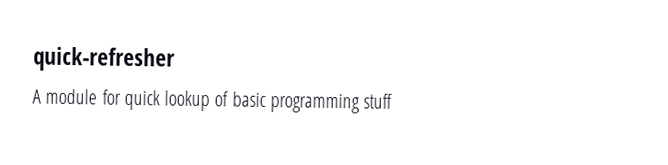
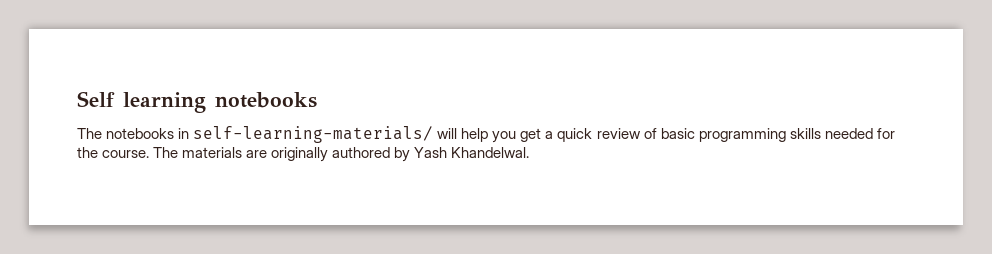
[33,46,175,73] [32,88,393,114] quick-refresher // A module for quick lookup of basic programming stuff -> [77,91,317,113] [77,126,895,143] [77,147,530,162] Self learning notebooks // The notebooks in self-learning-materials/ will help you get a quick review of basic programming skills needed for the course. The materials are originally authored by Yash Khandelwal.

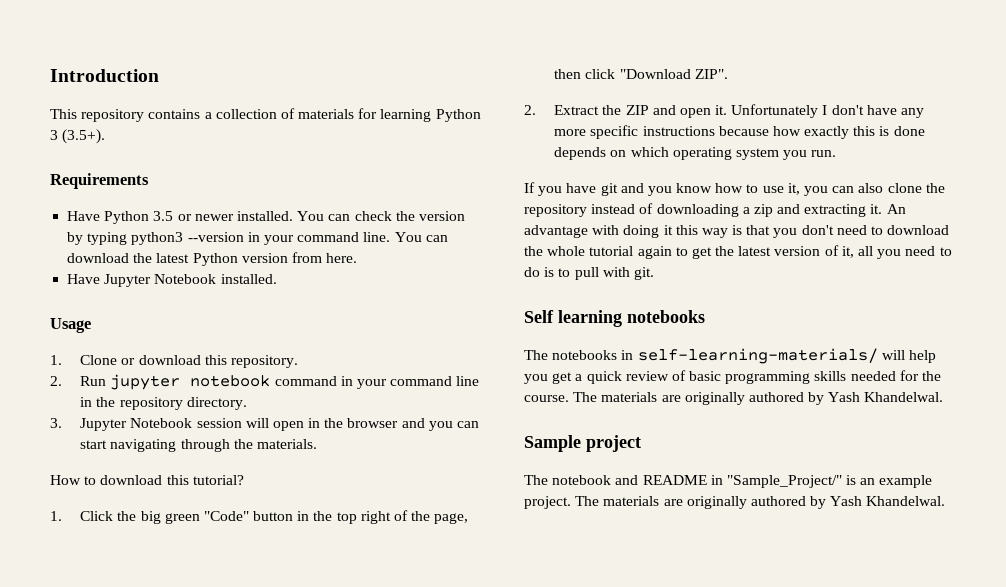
(77, 99) none -> [50,69,159,82] [50,108,481,122] [50,129,106,144] [50,173,149,189] [67,211,465,224] [67,232,448,245] [67,252,358,266] [67,274,277,287] [50,318,91,333] [50,355,298,368] [50,374,480,390] [80,397,247,410] [50,418,480,431] [80,439,317,452] [50,475,244,485] [50,510,469,524] [554,69,728,79] [524,104,925,118] [554,125,925,139] [554,147,837,160] [524,182,945,196] [524,203,906,217] [524,225,950,238] [524,245,952,259] [524,267,654,280] Introduction // This repository contains a collection of materials for learning Python 3 (3.5+). // Requirements // Have Python 3.5 or newer installed. You can check the version by typing python3 --version in your command line. You can download the latest Python version from here. // Have Jupyter Notebook installed. // Usage // 1. Clone or download this repository. // 2. Run jupyter notebook command in your command line in the repository directory. // 3. Jupyter Notebook session will open in the browser and you can start navigating through the materials. // How to download this tutorial? // 1. Click the big green "Code" button in the top right of the page, then click "Download ZIP". // 2. Extract the ZIP and open it. Unfortunately I don't have any more specific instructions because how exactly this is done depends on which operating system you run. // If you have git and you know how to use it, you can also clone the repository instead of downloading a zip and extracting it. An advantage with doing it this way is that you don't need to download the whole tutorial again to get the latest version of it, all you need to do is to pull with git. //
(530, 152) none -> [524,435,641,452] [524,475,933,488] [524,496,946,509] // Sample project // The notebook and README in "Sample_Project/" is an example project. The materials are originally authored by Yash Khandelwal.

